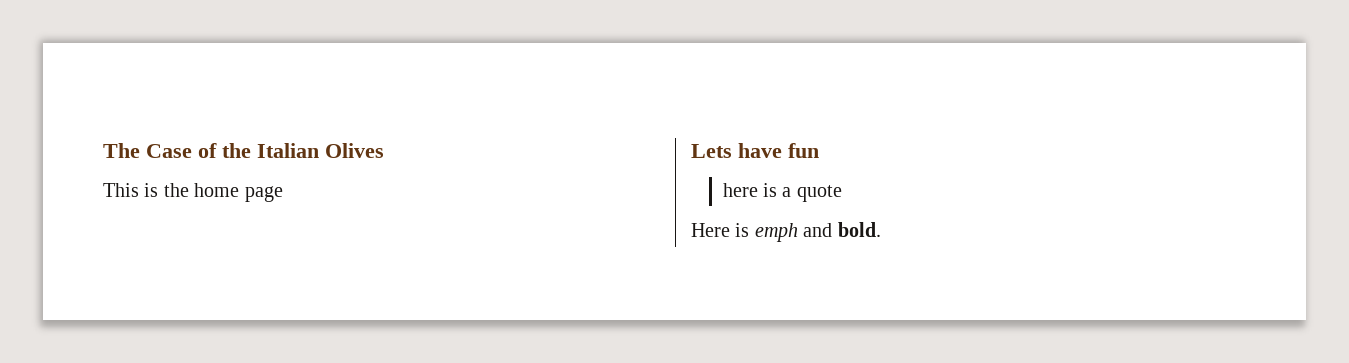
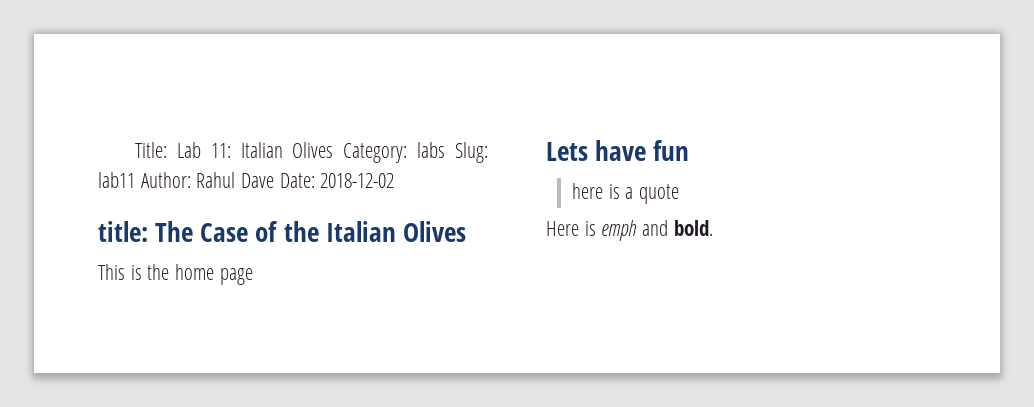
(103, 150) none -> [134,142,488,163] [98,172,395,188] [98,221,148,242] Title: Lab 11: Italian Olives Category: labs Slug: lab11 Author: Rahul Dave Date: 2018-12-02 // title:

